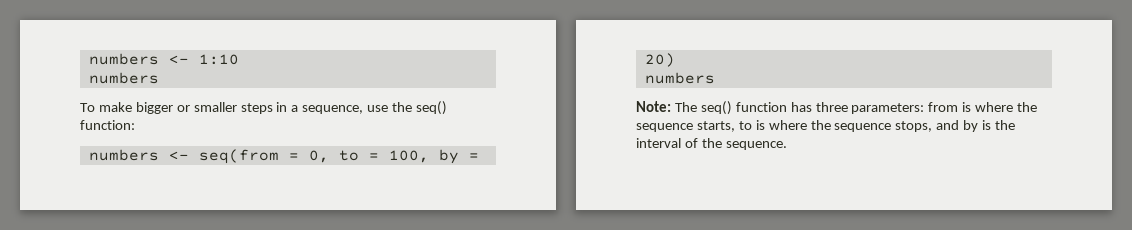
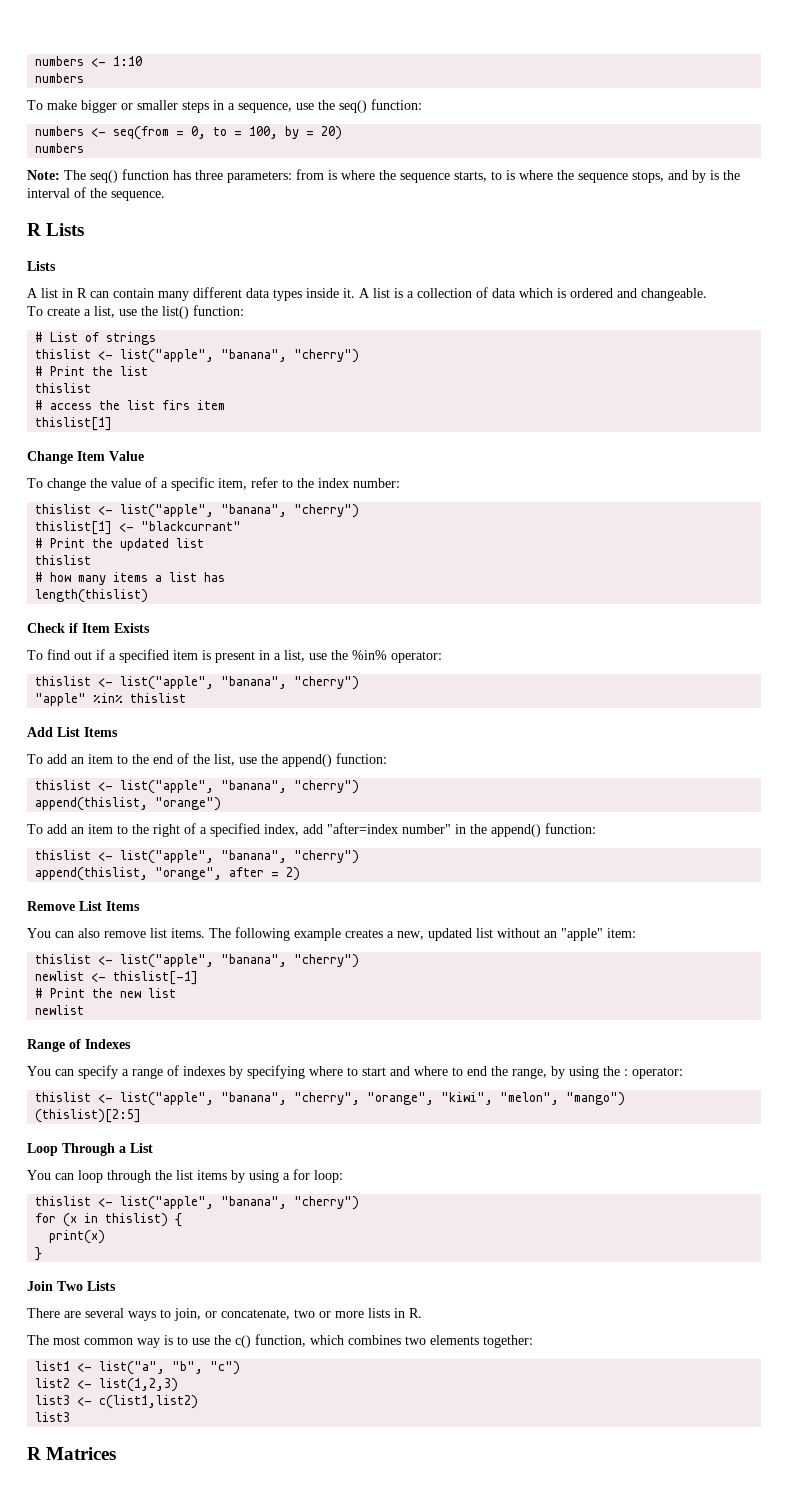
(787, 145) none -> [27,223,85,236] [27,261,56,271] [27,287,707,301] [27,305,244,319] [35,332,157,345] [35,349,360,363] [35,366,149,376] [35,383,92,393] [35,400,226,410] [35,417,113,431] [27,451,144,464] [27,477,400,491] [35,504,360,518] [35,521,242,535] [35,538,205,551] [35,555,92,565] [35,572,226,585] [35,589,149,603] [27,623,150,633] [27,649,442,663] [35,676,360,690] [35,693,187,706] [27,727,118,737] [27,753,387,767] [35,780,360,794] [35,797,222,811] [27,823,596,837] [35,850,360,864] [35,867,301,881] [27,901,140,911] [27,927,636,941] [35,954,360,968] [35,971,199,985] [35,988,177,998] [35,1005,85,1015] [27,1039,131,1052] [27,1065,683,1079] [35,1092,626,1106] [35,1109,142,1123] [27,1143,153,1156] [27,1169,343,1183] [35,1196,360,1210] [35,1213,183,1227] [49,1230,106,1244] [35,1247,43,1261] [27,1281,116,1291] [27,1308,422,1321] [27,1334,533,1348] [35,1361,241,1375] [35,1378,179,1392] [35,1395,199,1409] [35,1412,71,1422] [27,1447,117,1460] // R Lists // Lists // A list in R can contain many different data types inside it. A list is a collection of data which is ordered and changeable. // To create a list, use the list() function: // # List of strings // thislist <- list("apple", "banana", "cherry") // # Print the list // thislist // # access the list firs item // thislist[1] // Change Item Value // To change the value of a specific item, refer to the index number: // thislist <- list("apple", "banana", "cherry") // thislist[1] <- "blackcurrant" // # Print the updated list // thislist // # how many items a list has // length(thislist) // Check if Item Exists // To find out if a specified item is present in a list, use the %in% operator: // thislist <- list("apple", "banana", "cherry") // "apple" %in% thislist // Add List Items // To add an item to the end of the list, use the append() function: // thislist <- list("apple", "banana", "cherry") // append(thislist, "orange") // To add an item to the right of a specified index, add "after=index number" in the append() function: // thislist <- list("apple", "banana", "cherry") // append(thislist, "orange", after = 2) // Remove List Items // You can also remove list items. The following example creates a new, updated list without an "apple" item: // thislist <- list("apple", "banana", "cherry") // newlist <- thislist[-1] // # Print the new list // newlist // Range of Indexes // You can specify a range of indexes by specifying where to start and where to end the range, by using the : operator: // thislist <- list("apple", "banana", "cherry", "orange", "kiwi", "melon", "mango") // (thislist)[2:5] // Loop Through a List // You can loop through the list items by using a for loop: // thislist <- list("apple", "banana", "cherry") // for (x in thislist) { // print(x) // } // Join Two Lists // There are several ways to join, or concatenate, two or more lists in R. // The most common way is to use the c() function, which combines two elements together: // list1 <- list("a", "b", "c") // list2 <- list(1,2,3) // list3 <- c(list1,list2) // list3 // R Matrices

